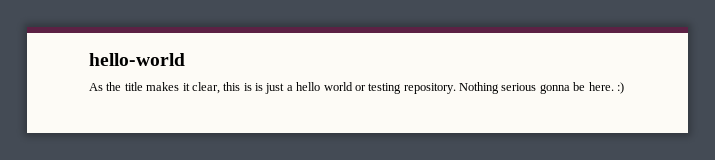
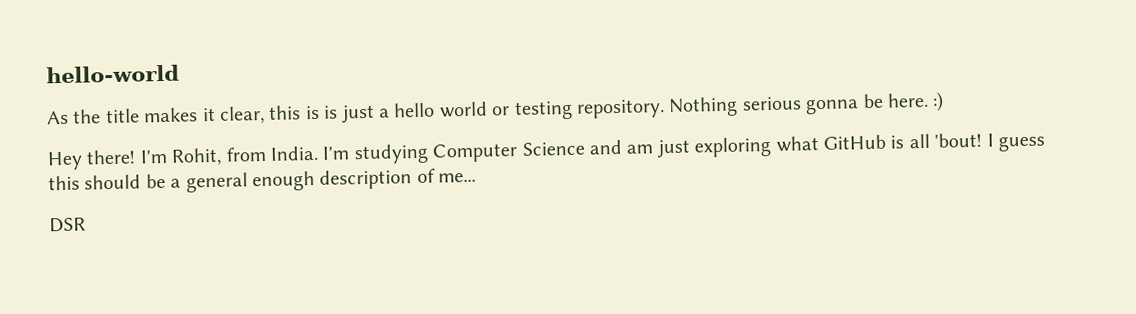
(624, 88) none -> [47,132,1045,171] [48,168,477,193] [49,217,86,233] // Hey there! I'm Rohit, from India. I'm studying Computer Science and am just exploring what GitHub is all 'bout! I guess this should be a general enough description of me... // DSR

